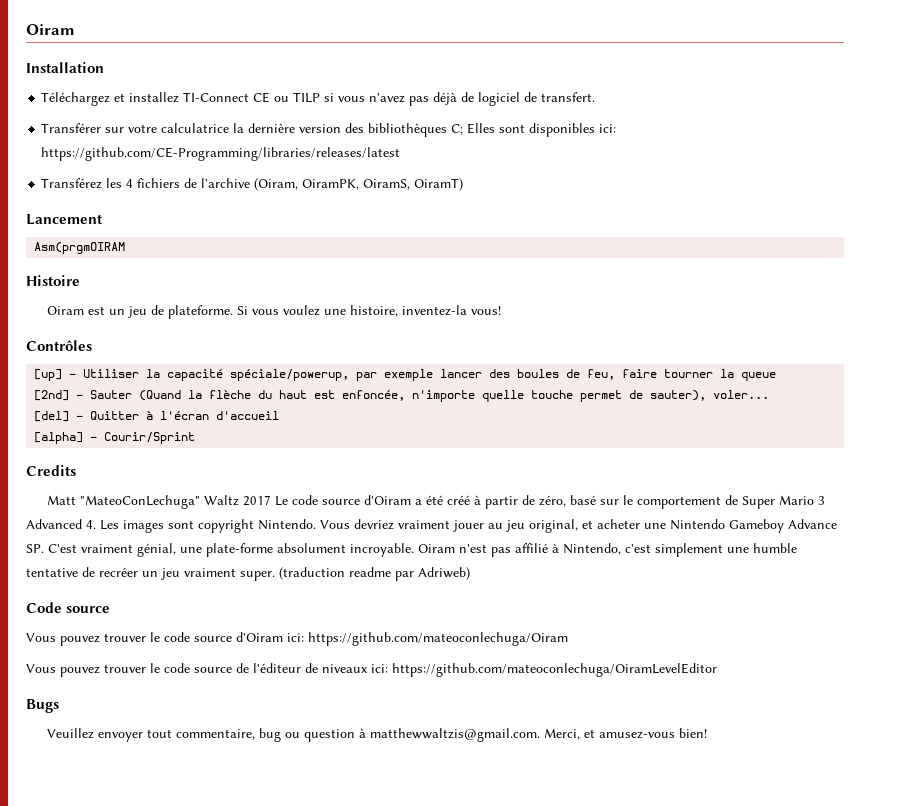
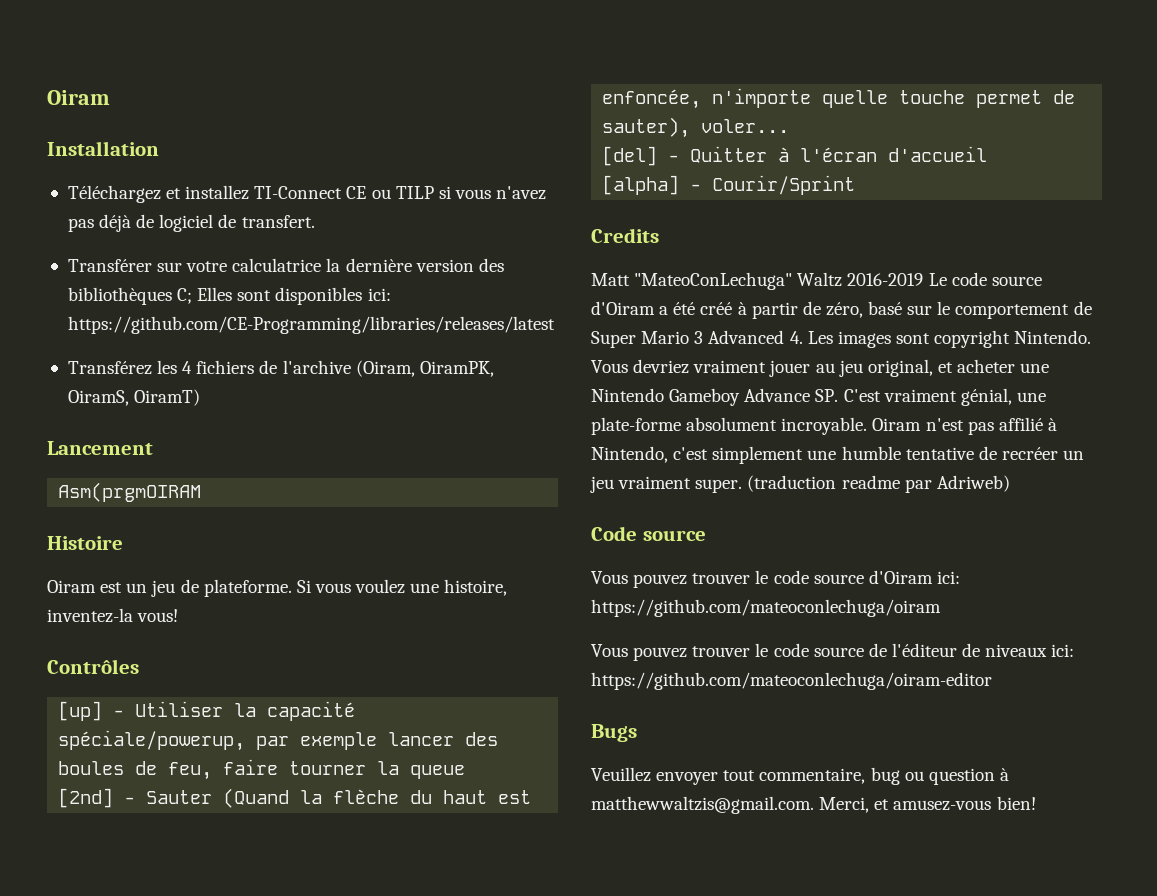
[243,495,272,506] 2017 -> [847,273,924,286] 2016-2019
[308,632,568,646] https://github.com/mateoconlechuga/Oiram -> [591,599,941,617] https://github.com/mateoconlechuga/oiram
[392,663,717,677] https://github.com/mateoconlechuga/OiramLevelEditor -> [591,672,992,690] https://github.com/mateoconlechuga/oiram-editor

